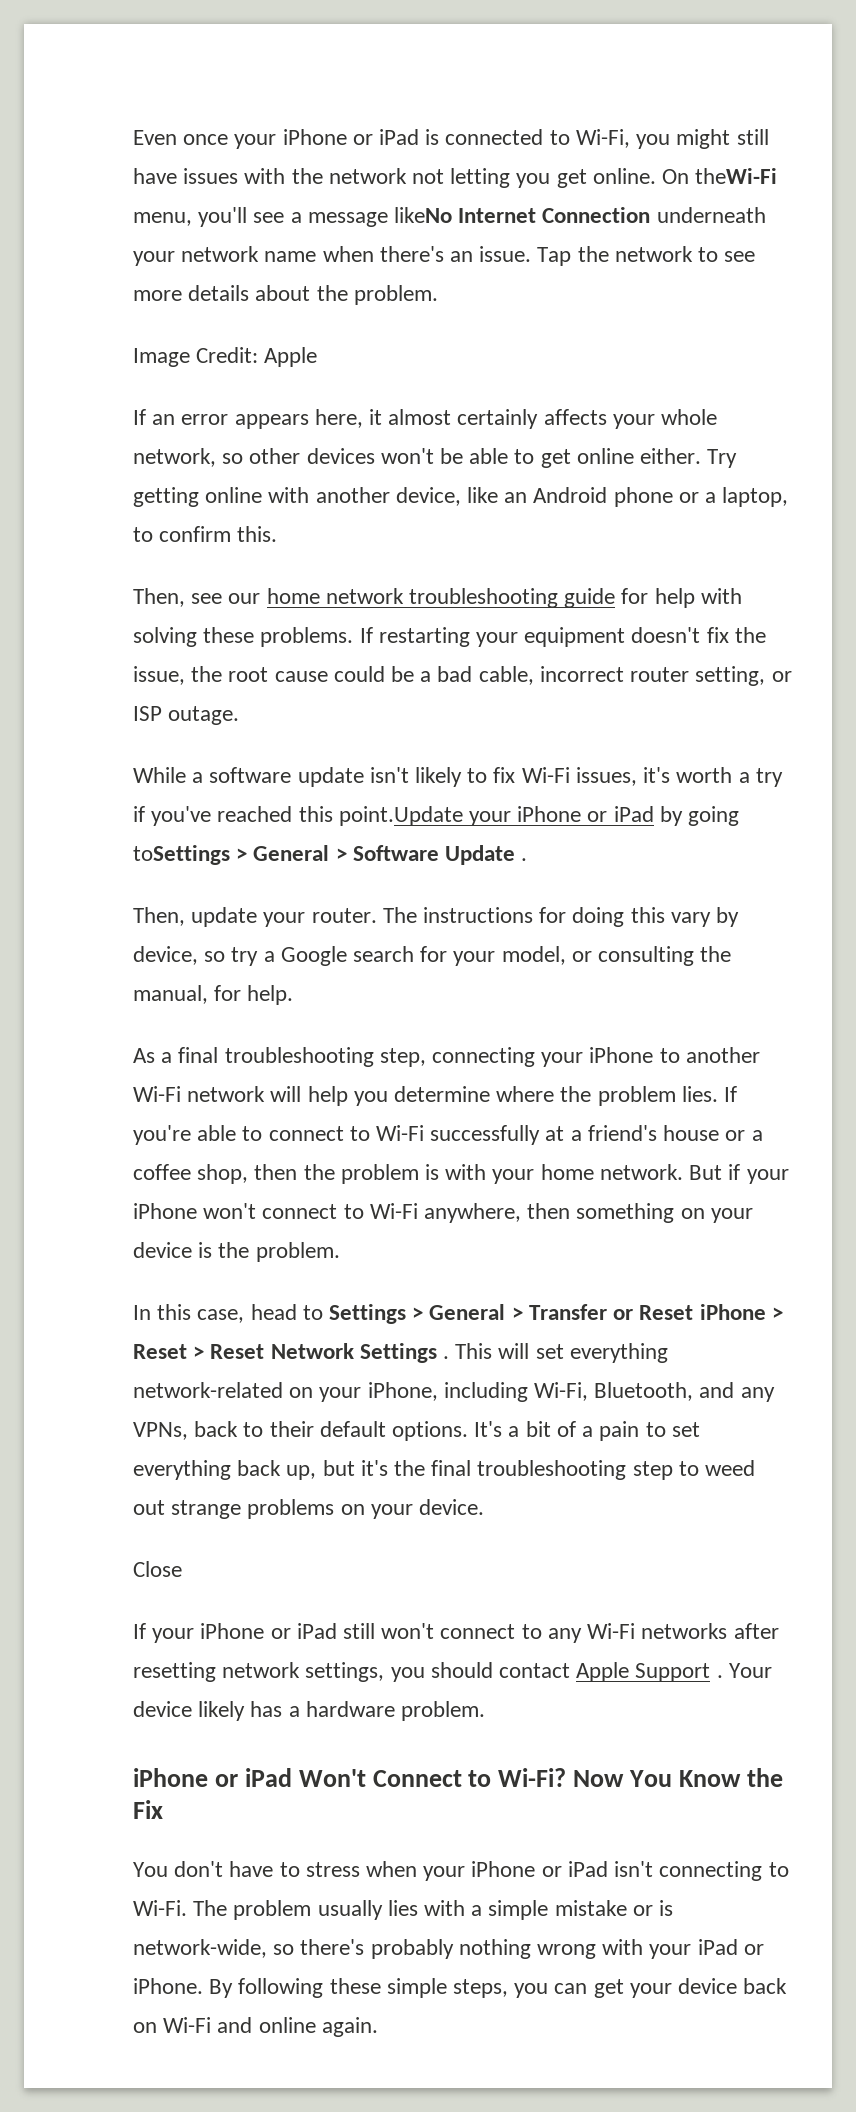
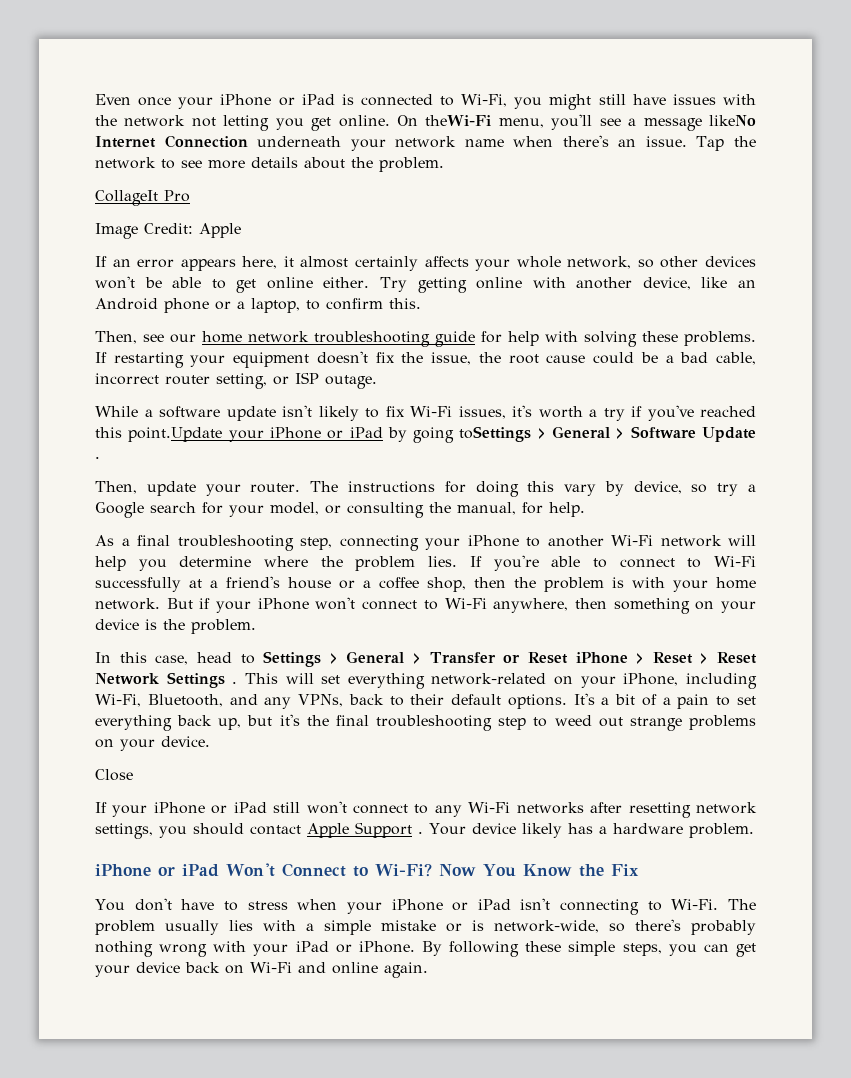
(438, 295) none -> [95,190,190,206] // CollageIt Pro

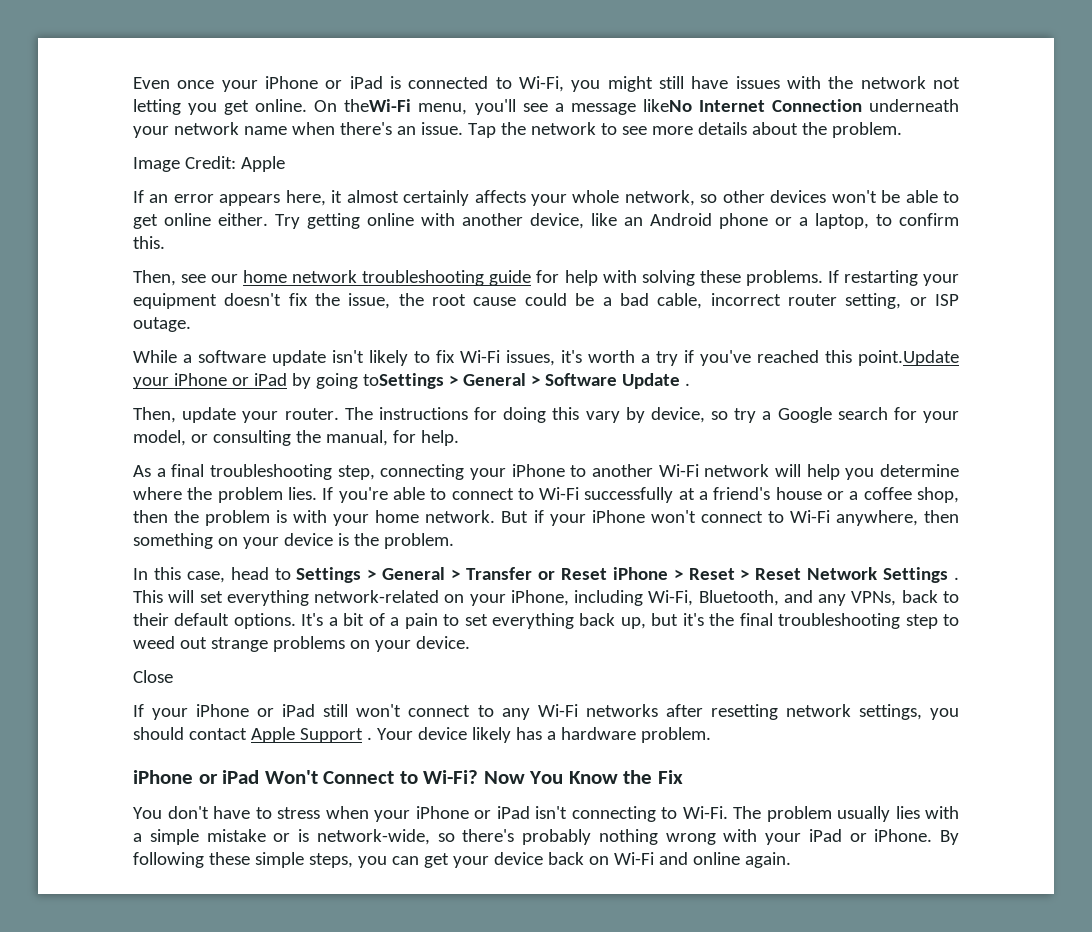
[95,190,190,206] // CollageIt Pro -> (902, 130) none

